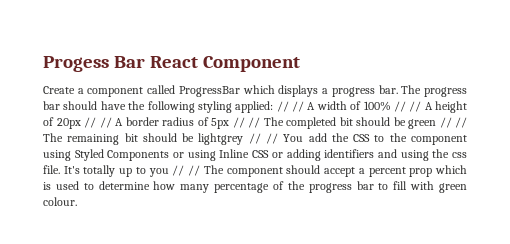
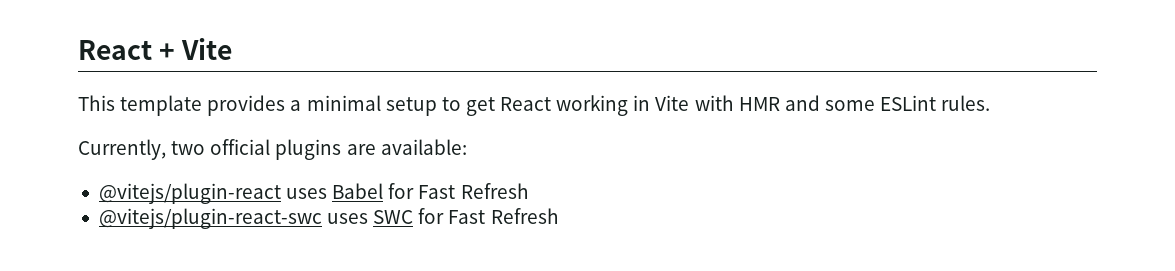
[43,56,300,72] [43,85,468,97] [43,101,467,113] [43,117,467,129] [43,133,467,145] [43,149,467,161] [43,165,467,177] [43,181,467,193] [43,197,77,206] Progess Bar React Component // Create a component called ProgressBar which displays a progress bar. The progress bar should have the following styling applied: // // A width of 100% // // A height of 20px // // A border radius of 5px // // The completed bit should be green // // The remaining bit should be lightgrey // // You add the CSS to the component using Styled Components or using Inline CSS or adding identifiers and using the css file. It's totally up to you // // The component should accept a percent prop which is used to determine how many percentage of the progress bar to fill with green colour. -> [78,38,233,60] [78,95,991,116] [78,139,467,160] [98,183,529,204] [98,208,559,229] React + Vite // This template provides a minimal setup to get React working in Vite with HMR and some ESLint rules. // Currently, two official plugins are available: // @vitejs/plugin-react uses Babel for Fast Refresh // @vitejs/plugin-react-swc uses SWC for Fast Refresh

